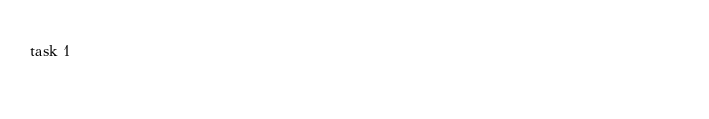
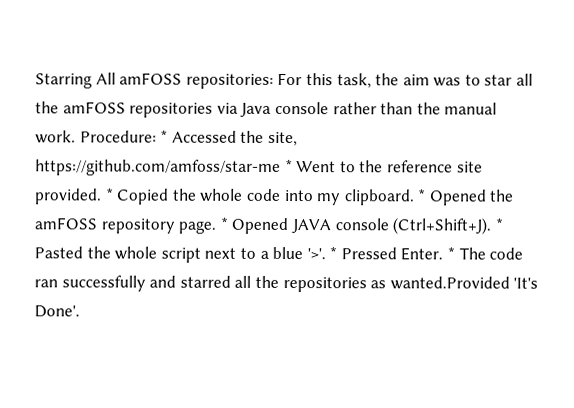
[30,45,70,56] task 1 -> [35,72,534,89] [35,101,498,118] [35,129,298,147] [35,158,483,176] [34,187,515,206] [34,216,503,235] [34,246,524,263] [34,275,539,293] [34,305,80,318] Starring All amFOSS repositories: For this task, the aim was to star all the amFOSS repositories via Java console rather than the manual work. Procedure: * Accessed the site, https://github.com/amfoss/star-me * Went to the reference site provided. * Copied the whole code into my clipboard. * Opened the amFOSS repository page. * Opened JAVA console (Ctrl+Shift+J). * Pasted the whole script next to a blue '>'. * Pressed Enter. * The code ran successfully and starred all the repositories as wanted.Provided 'It's Done'.

